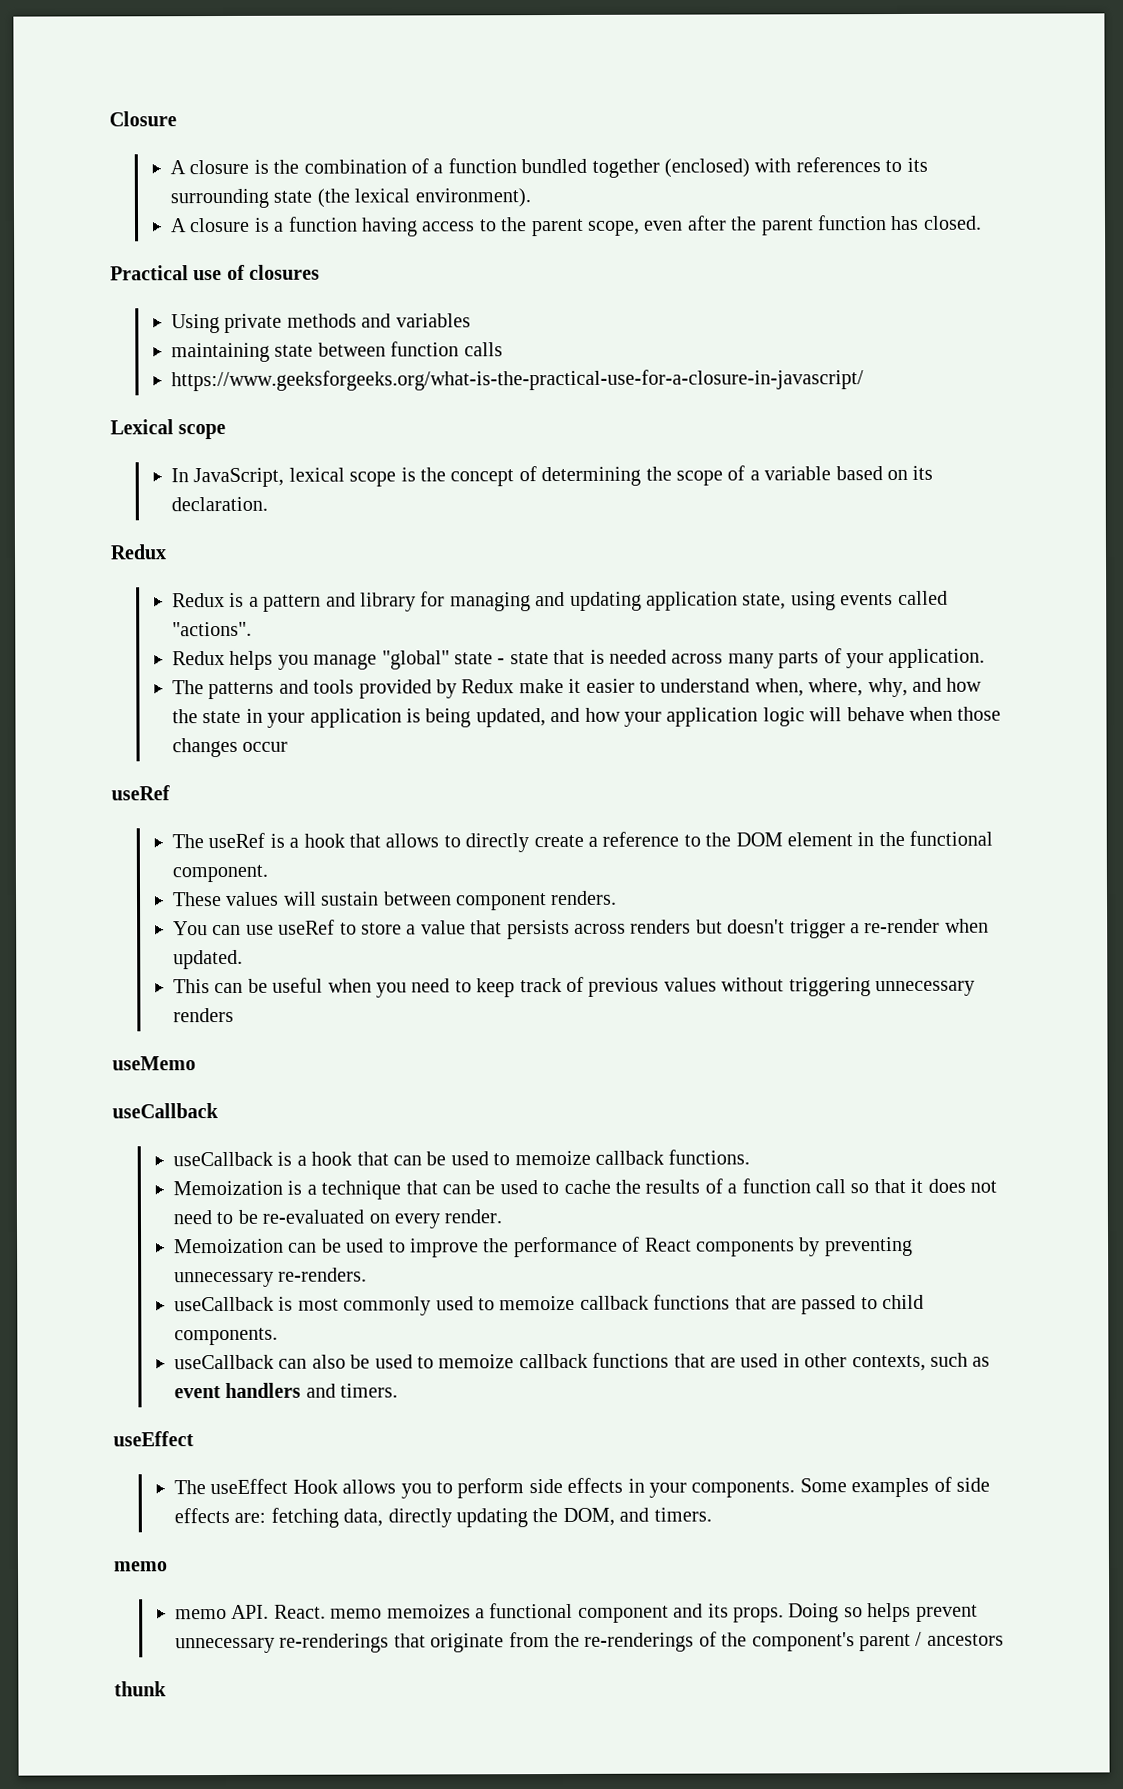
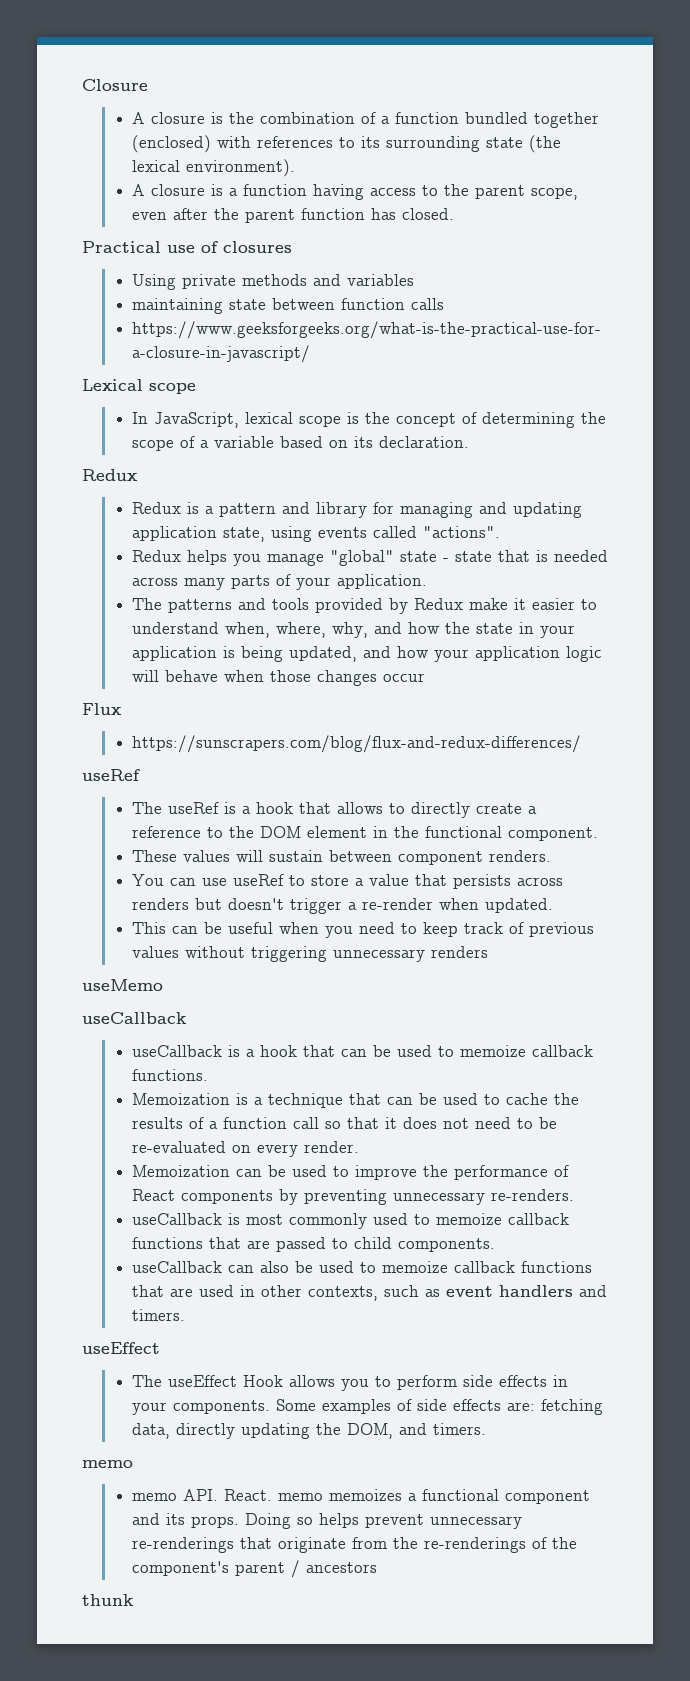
(289, 746) none -> [82,703,122,715] [131,735,581,753] // Flux // https://sunscrapers.com/blog/flux-and-redux-differences/

